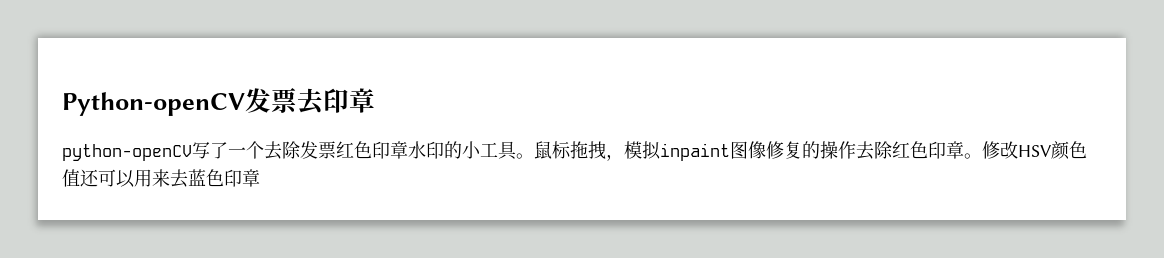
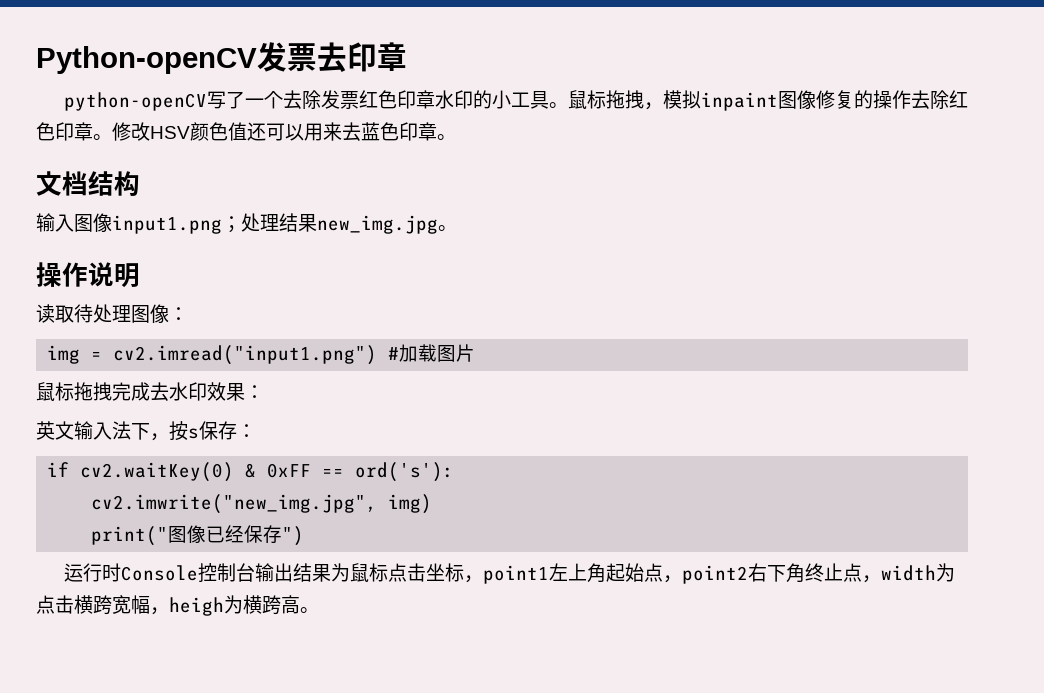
(260, 178) none -> [437,134,456,140] [36,171,140,196] [36,213,457,234] [36,262,140,288] [36,304,188,323] [47,344,476,365] [36,382,264,401] [36,421,256,441] [47,462,455,482] [91,494,433,514] [91,525,305,546] [63,563,955,584] [36,595,319,616] 。 // 文档结构 // 输入图像input1.png；处理结果new_img.jpg。 // 操作说明 // 读取待处理图像： // img = cv2.imread("input1.png") #加载图片 // 鼠标拖拽完成去水印效果： // 英文输入法下，按s保存： // if cv2.waitKey(0) & 0xFF == ord('s'): // cv2.imwrite("new_img.jpg", img) // print("图像已经保存") // 运行时Console控制台输出结果为鼠标点击坐标，point1左上角起始点，point2右下角终止点，width为点击横跨宽幅，heigh为横跨高。

